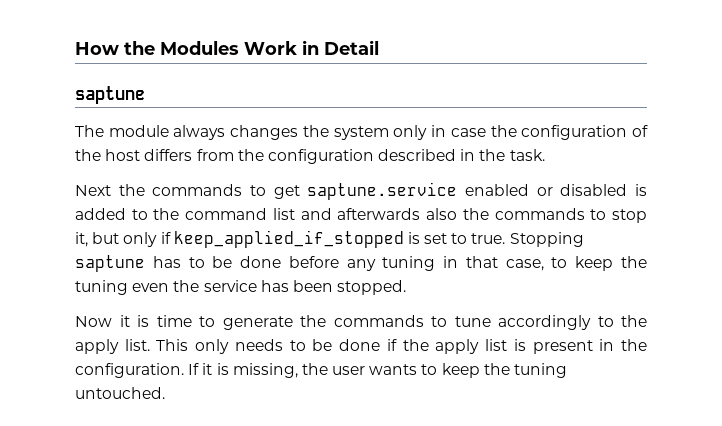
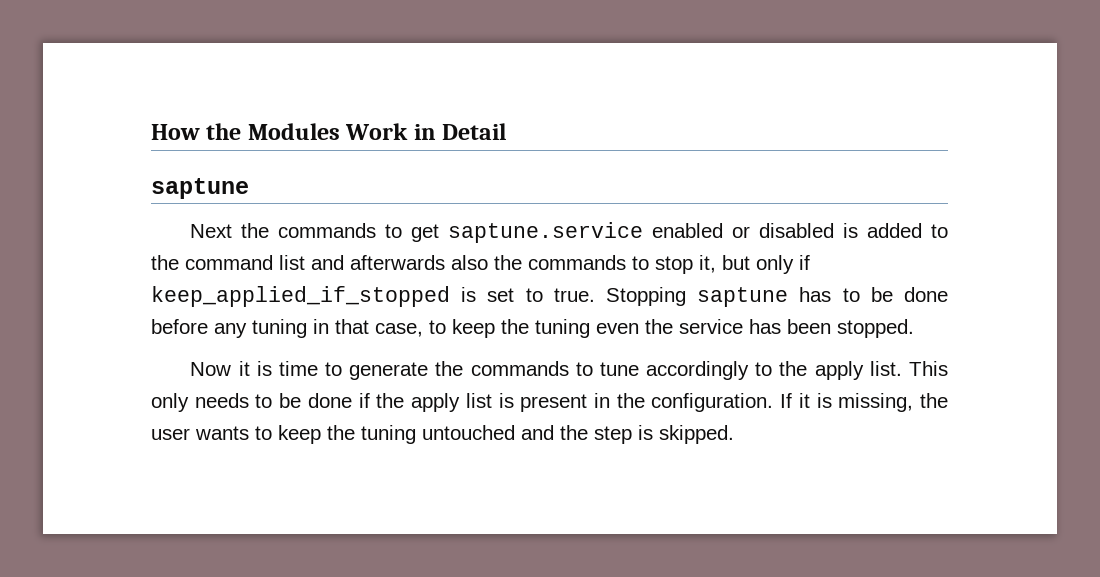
[75,125,649,140] [75,149,545,164] // The module always changes the system only in case the configuration of the host differs from the configuration described in the task. -> (249, 188) none
[75,387,165,399] untouched. -> [422,425,734,444] untouched and the step is skipped.

